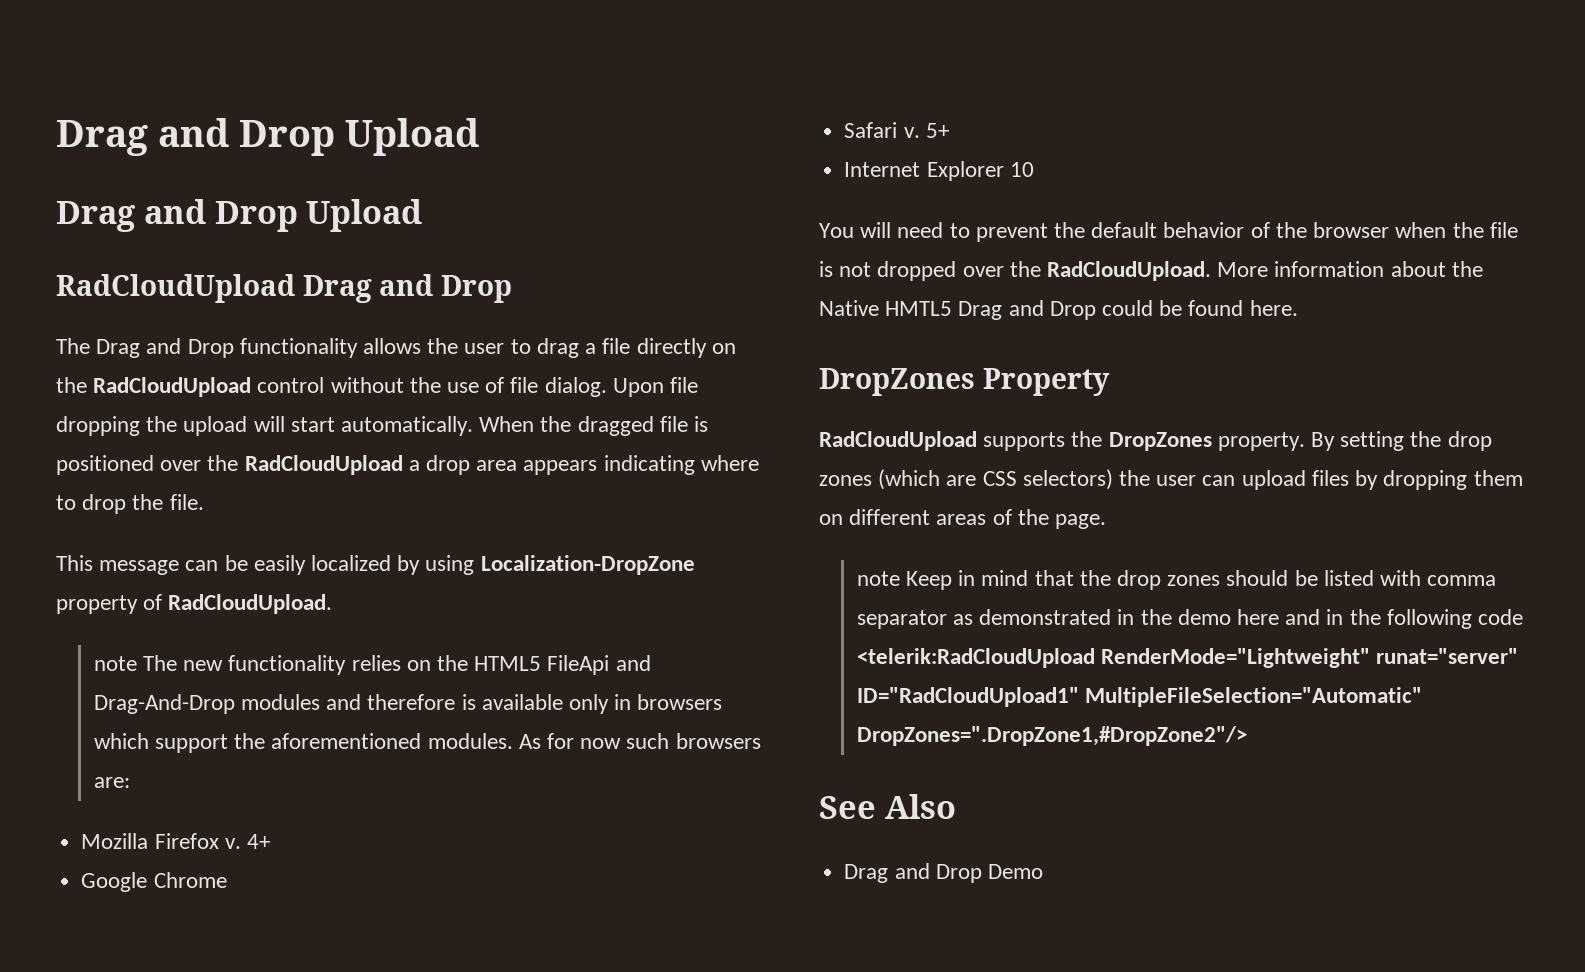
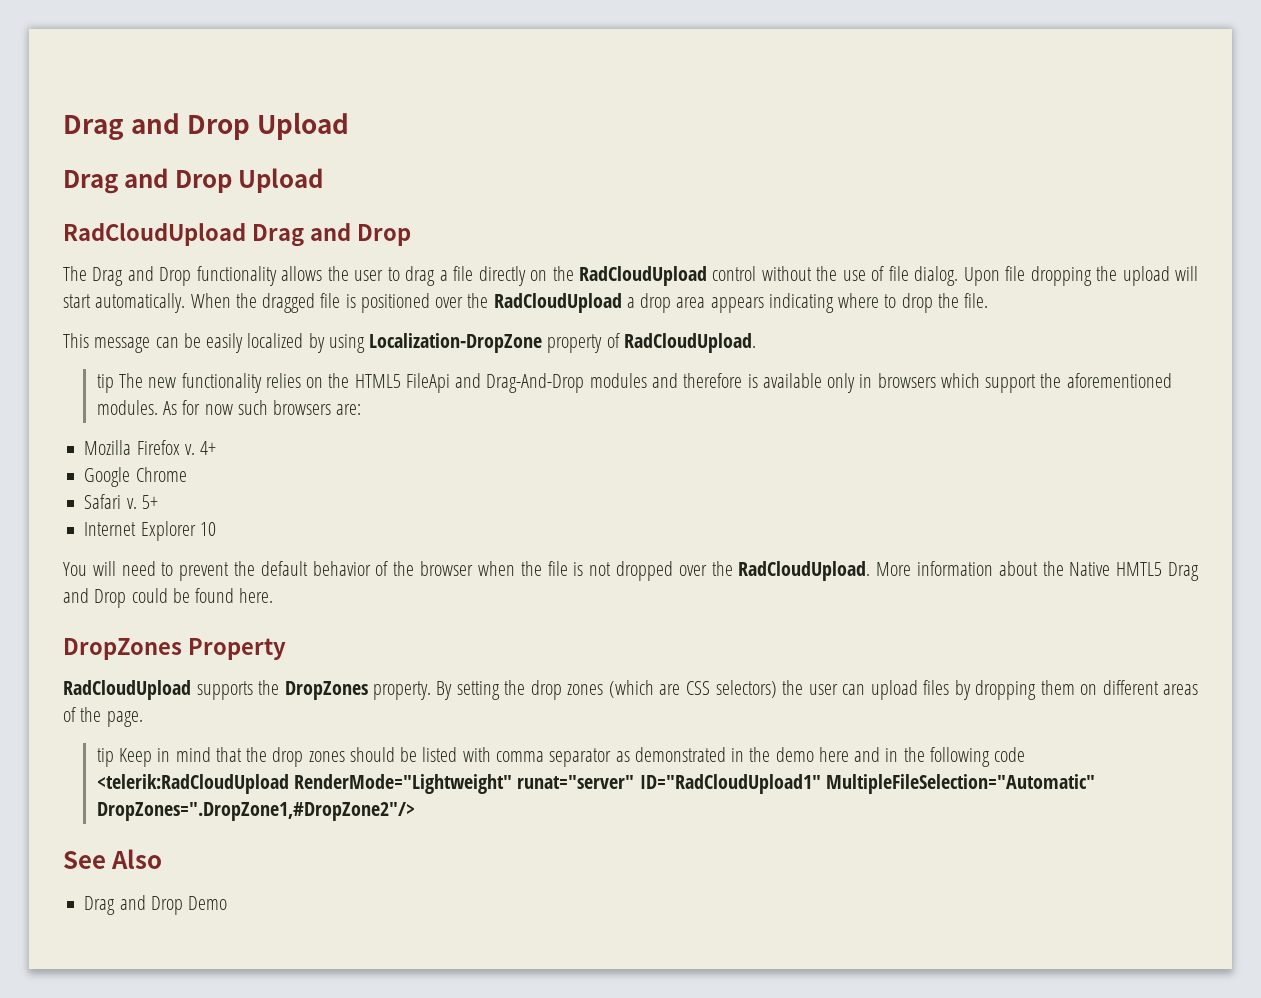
[93,656,137,671] note -> [96,374,114,393] tip
[856,571,900,586] note -> [96,748,114,767] tip

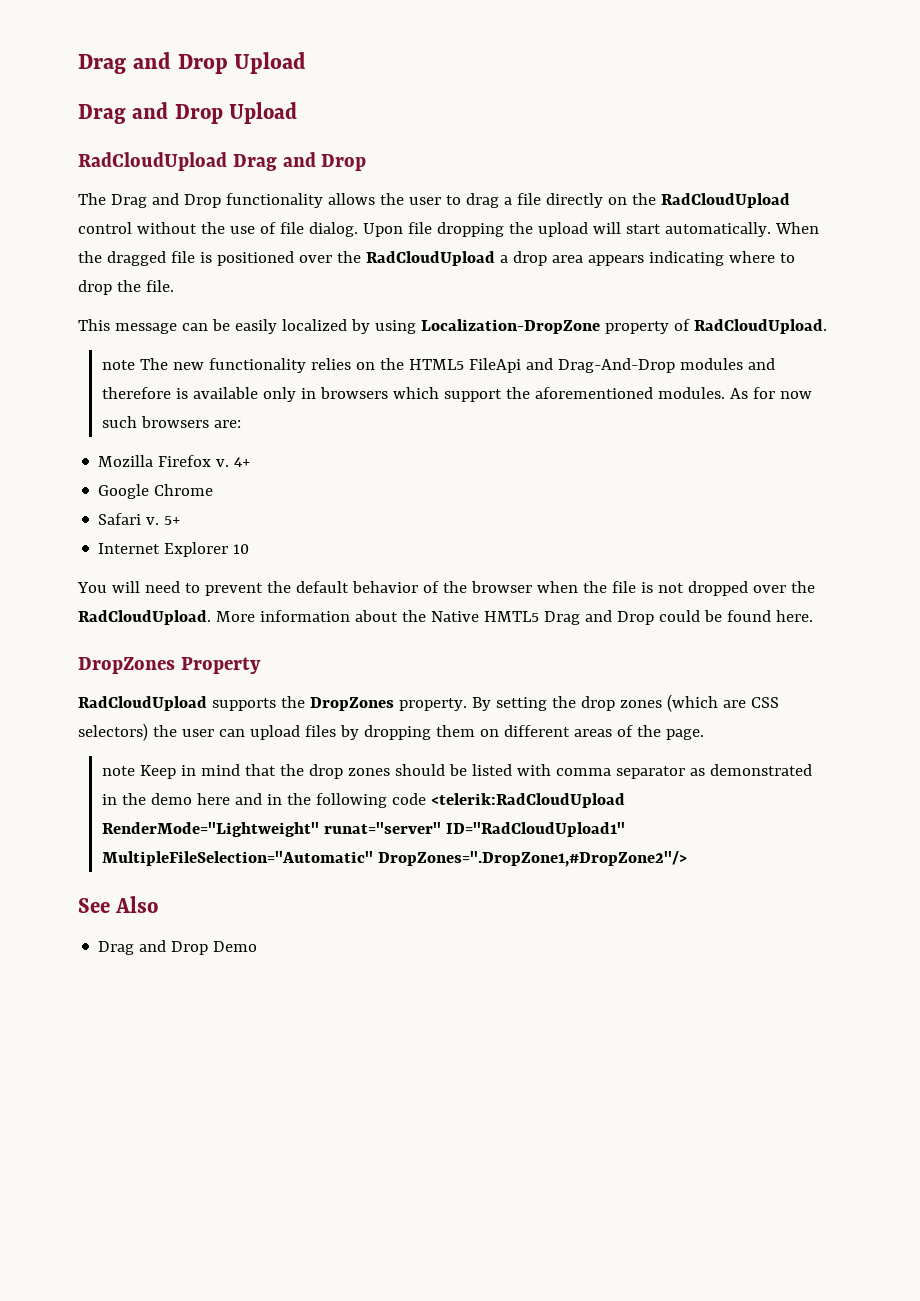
[96,374,114,393] tip -> [102,360,136,370] note
[96,748,114,767] tip -> [102,766,136,776] note

